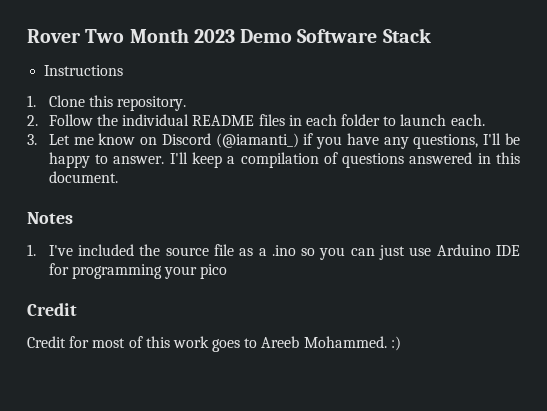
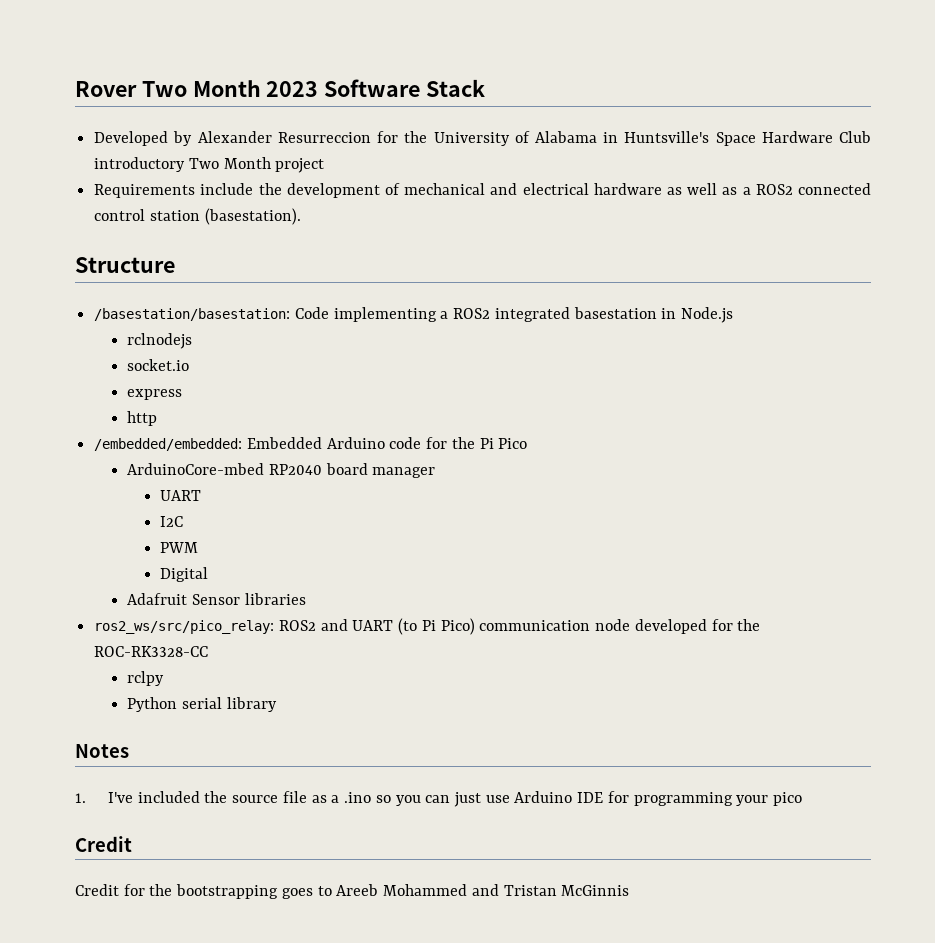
[240,29,293,43] Demo -> (319, 89) none
[44,65,124,76] [27,95,187,111] [27,114,485,126] [27,133,520,149] [48,152,521,168] [48,171,118,183] Instructions // 1. Clone this repository. // 2. Follow the individual README files in each folder to launch each. // 3. Let me know on Discord (@iamanti_) if you have any questions, I'll be happy to answer. I'll keep a compilation of questions answered in this document. -> [94,131,871,146] [94,157,325,173] [94,183,871,198] [94,208,301,225] [75,257,175,273] [94,307,734,323] [127,333,193,349] [127,359,190,371] [127,389,183,400] [127,411,158,426] [94,437,528,451] [127,463,436,478] [160,490,202,501] [160,516,184,527] [160,542,199,553] [160,567,209,582] [127,593,306,605] [94,618,761,635] [94,646,209,657] [127,671,165,686] [127,697,277,712] Developed by Alexander Resurreccion for the University of Alabama in Huntsville's Space Hardware Club introductory Two Month project // Requirements include the development of mechanical and electrical hardware as well as a ROS2 connected control station (basestation). // Structure // /basestation/basestation: Code implementing a ROS2 integrated basestation in Node.js // rclnodejs // socket.io // express // http // /embedded/embedded: Embedded Arduino code for the Pi Pico // ArduinoCore-mbed RP2040 board manager // UART // I2C // PWM // Digital // Adafruit Sensor libraries // ros2_ws/src/pico_relay: ROS2 and UART (to Pi Pico) communication node developed for the ROC-RK3328-CC // rclpy // Python serial library
[92,336,401,352] most of this work goes to Areeb Mohammed. :) -> [149,884,630,899] the bootstrapping goes to Areeb Mohammed and Tristan McGinnis

